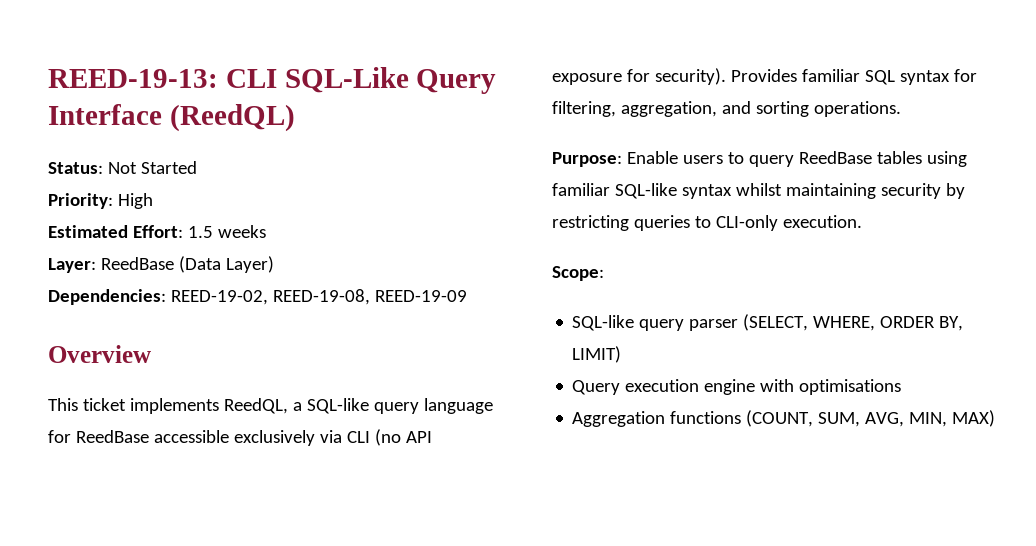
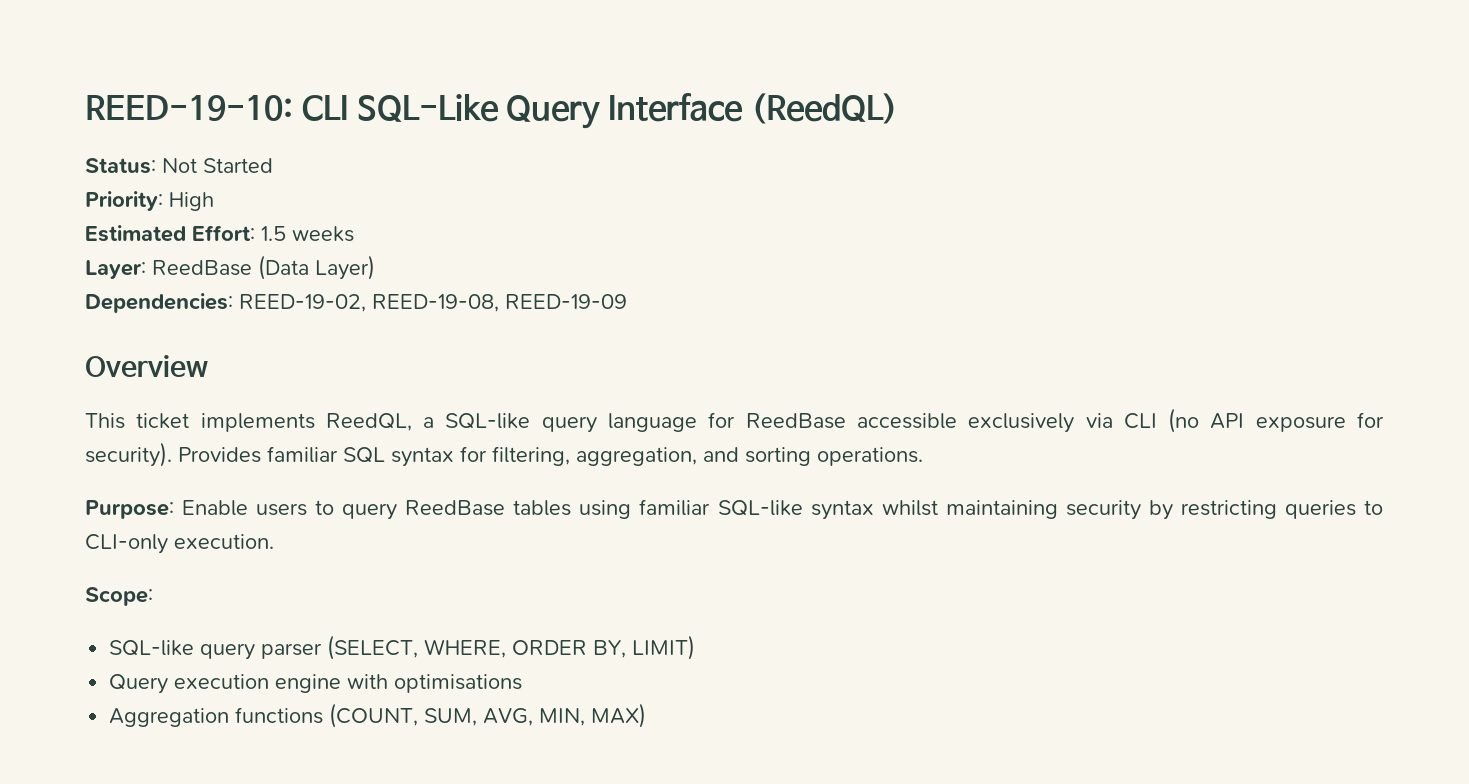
[48,69,218,88] REED-19-13: -> [85,95,293,121] REED-19-10:

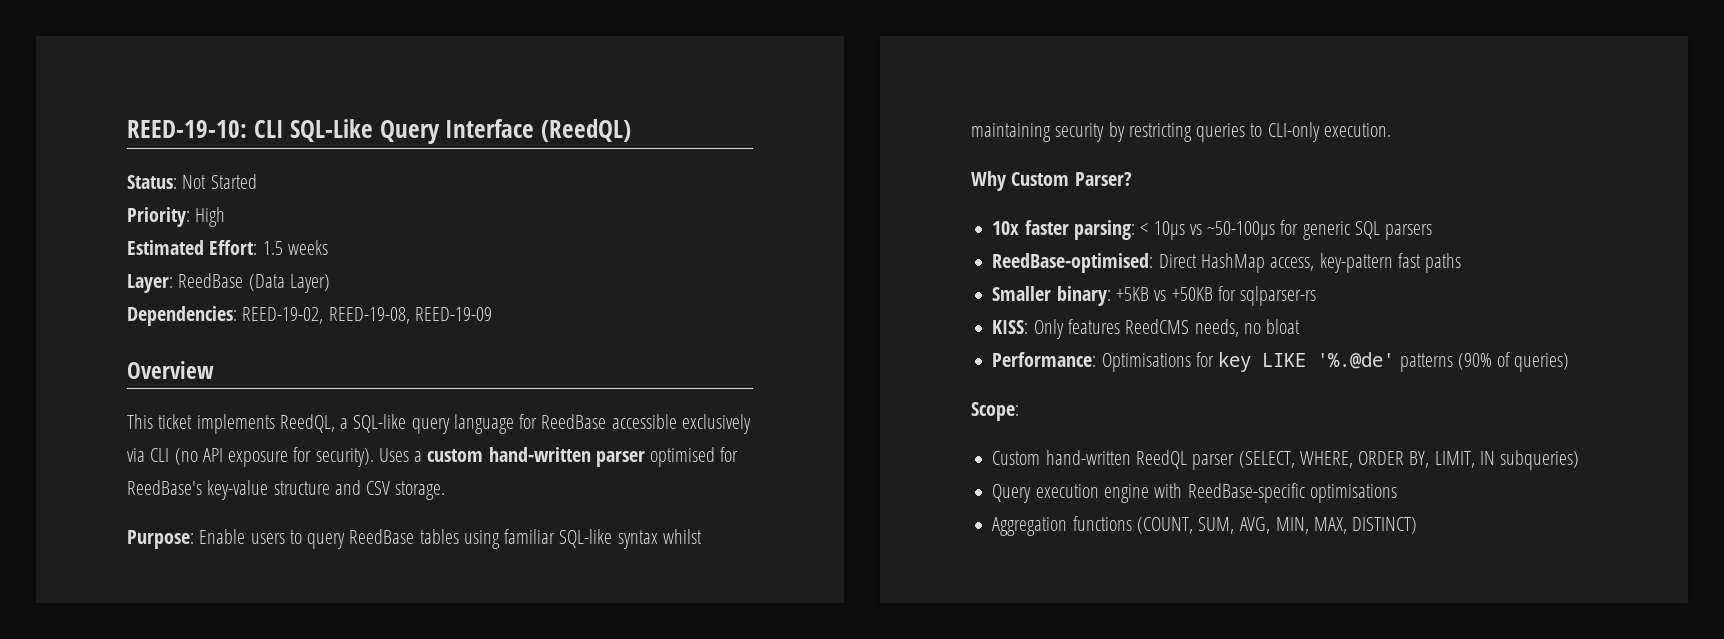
[178,446,923,467] Provides familiar SQL syntax for filtering, aggregation, and sorting operations. -> [378,447,739,467] [127,480,446,500] Uses a custom hand-written parser optimised for ReedBase's key-value structure and CSV storage.
[85,587,153,606] [109,640,256,660] Scope: // SQL-like query -> [971,171,1132,191] [992,220,1433,240] [992,253,1462,273] [992,286,1317,306] [992,319,1301,339] [992,352,1570,372] [971,402,1019,421] [992,450,1187,469] Why Custom Parser? // 10x faster parsing: < 10μs vs ~50-100μs for generic SQL parsers // ReedBase-optimised: Direct HashMap access, key-pattern fast paths // Smaller binary: +5KB vs +50KB for sqlparser-rs // KISS: Only features ReedCMS needs, no bloat // Performance: Optimisations for key LIKE '%.@de' patterns (90% of queries) // Scope: // Custom hand-written ReedQL
[632,635,696,660] LIMIT) -> [1434,450,1580,470] LIMIT, IN subqueries)
(389, 681) none -> [1187,483,1305,503] ReedBase-specific
[591,703,647,728] MAX) -> [1314,517,1418,534] MAX, DISTINCT)

